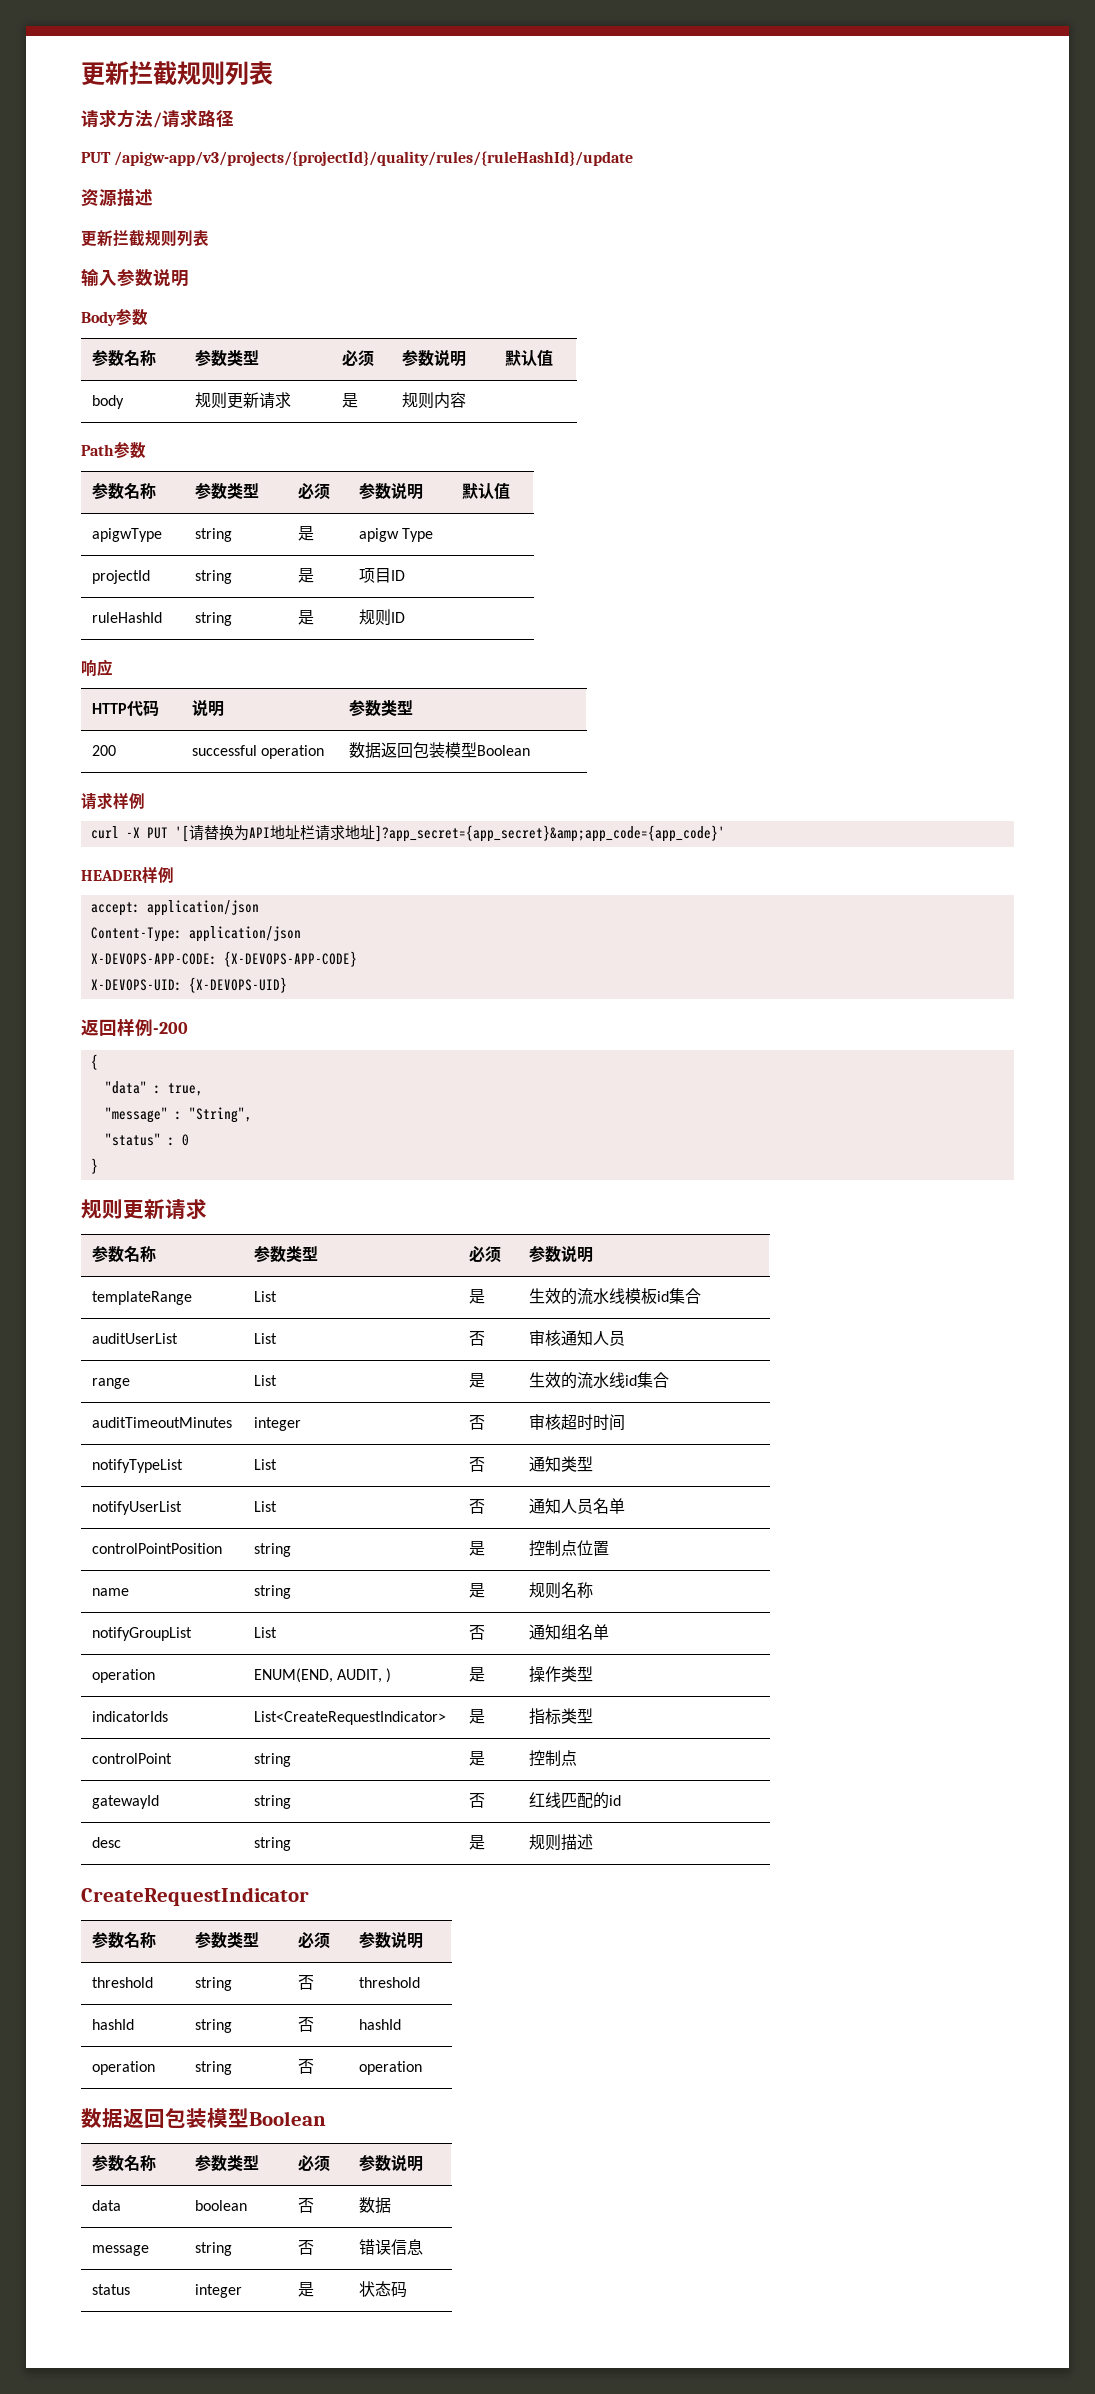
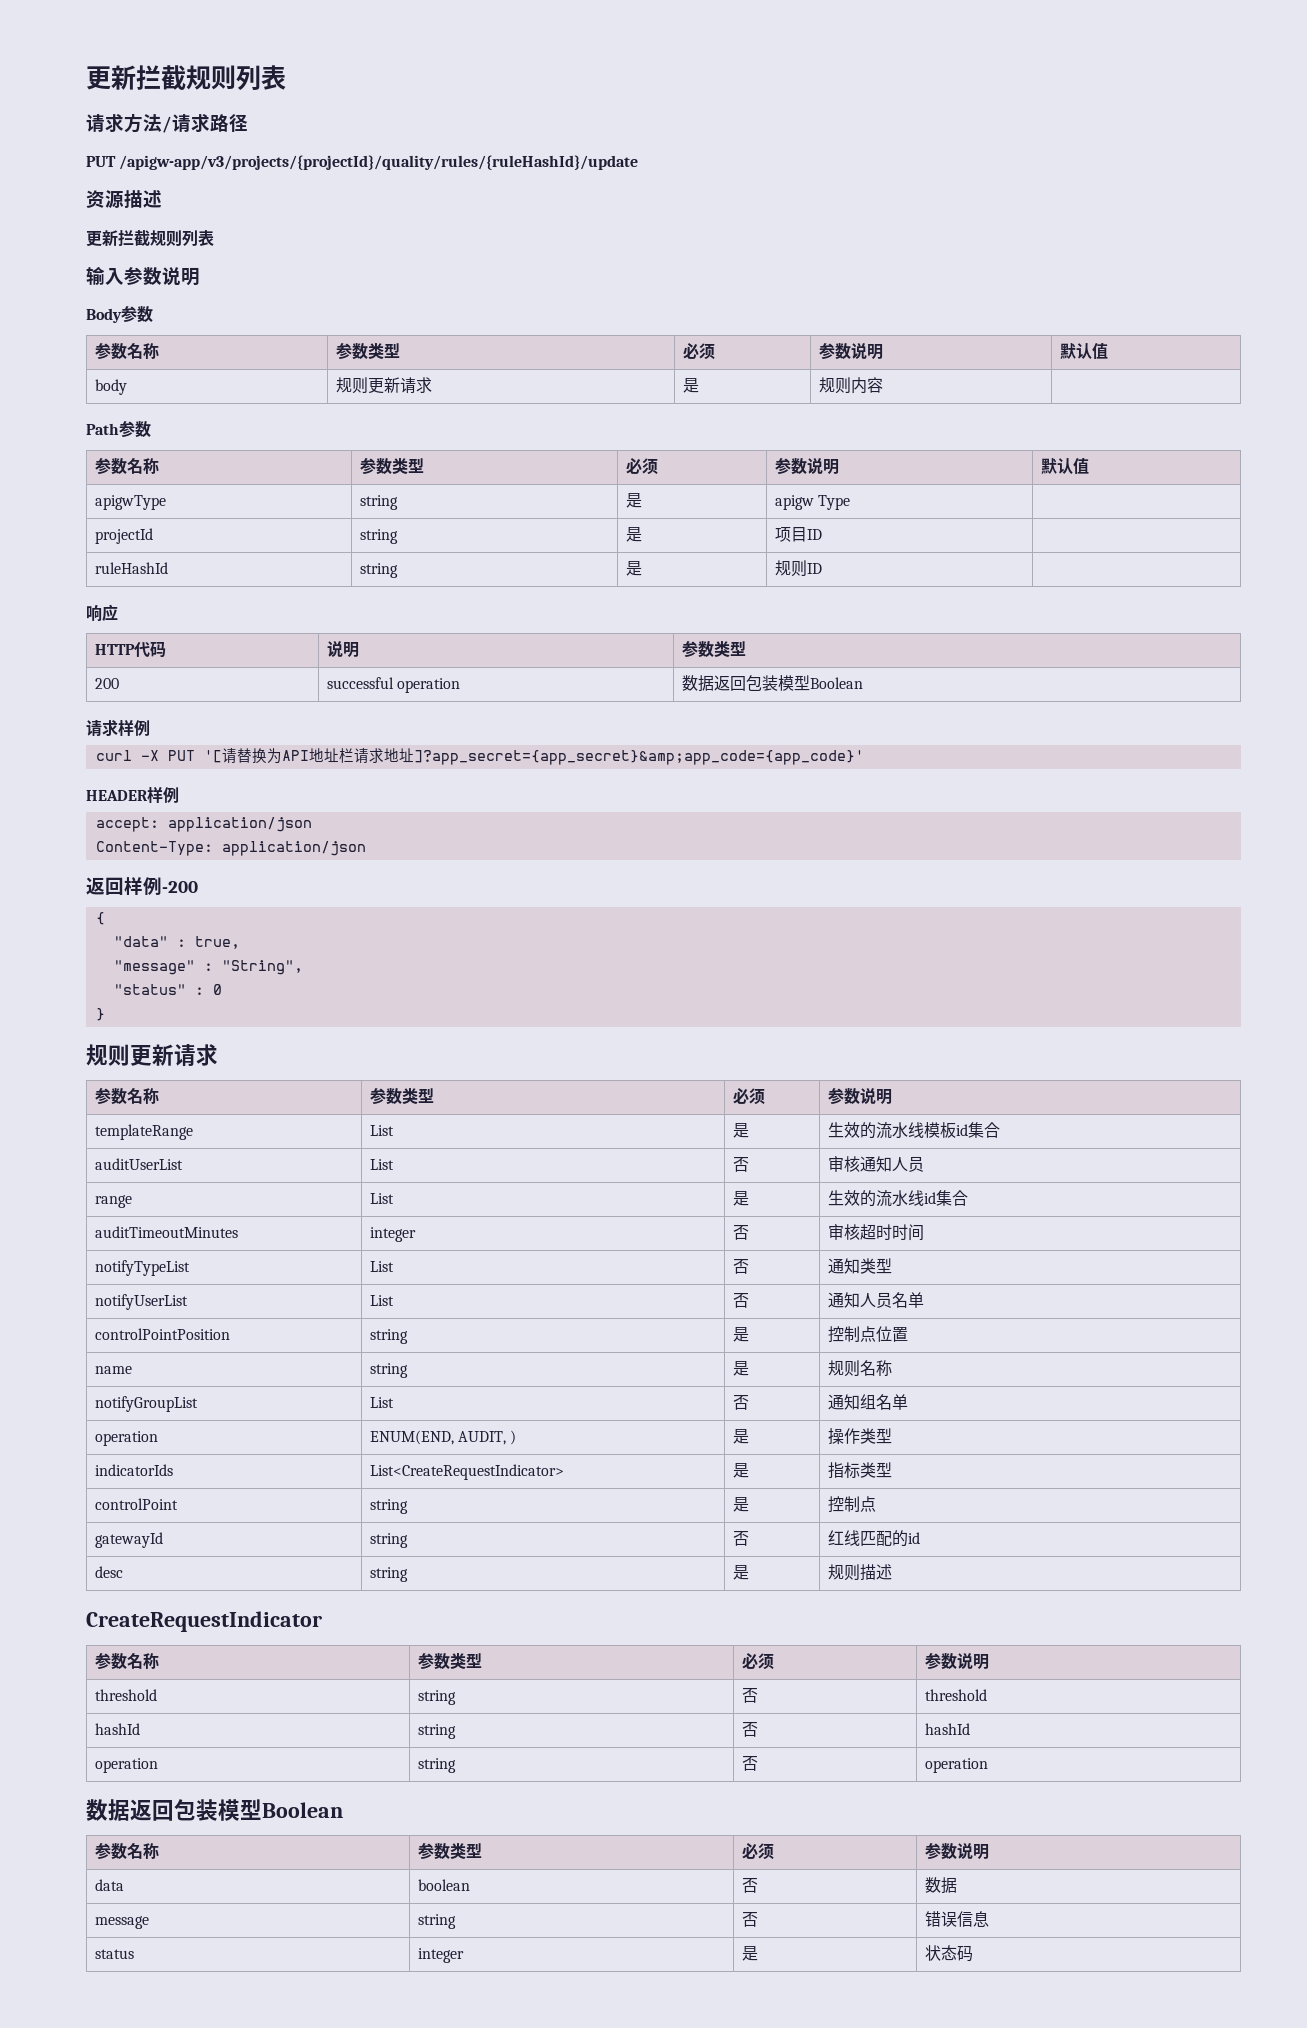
[90,951,357,967] [90,977,287,993] // X-DEVOPS-APP-CODE: {X-DEVOPS-APP-CODE} // X-DEVOPS-UID: {X-DEVOPS-UID} -> (366, 848) none

